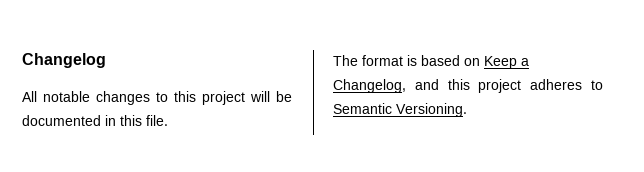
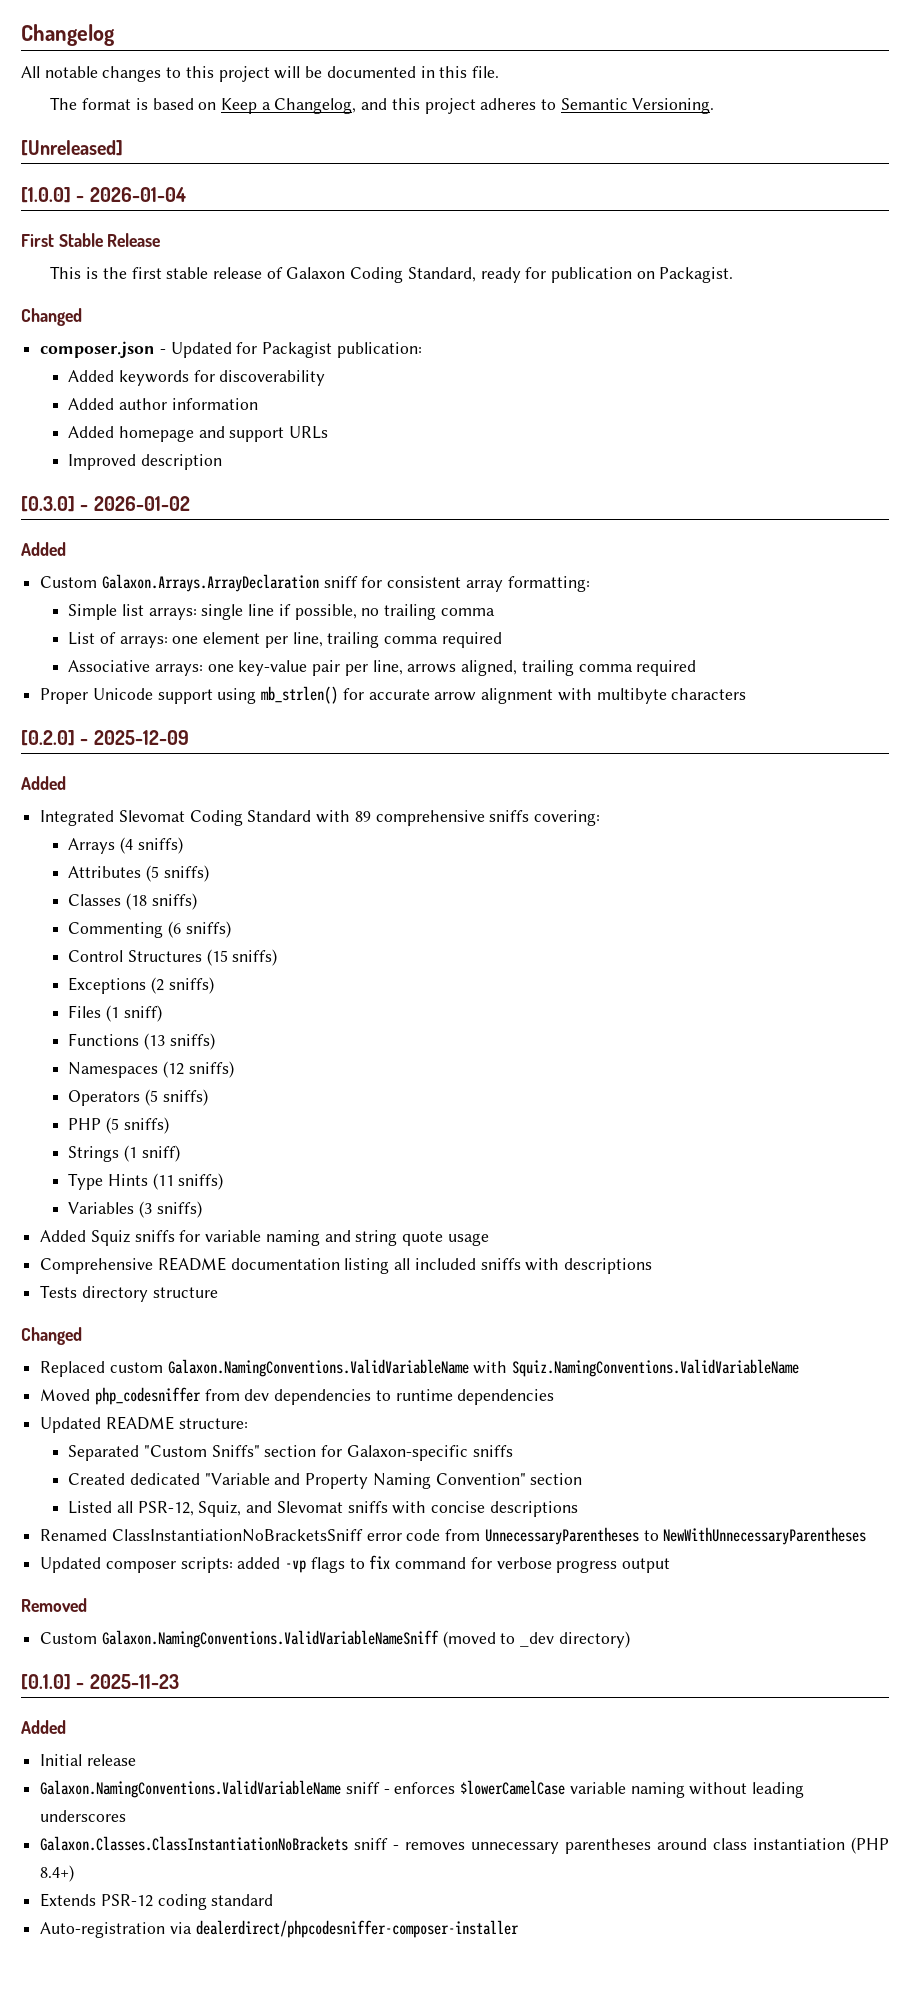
(467, 110) none -> [21,140,123,156] [21,187,186,203] [21,233,161,247] [50,266,734,283] [21,308,82,326] [40,341,422,358] [68,370,326,386] [68,398,258,410] [68,426,329,442] [68,454,223,470] [21,496,190,512] [21,542,66,556] [40,574,590,592] [68,604,495,620] [68,632,502,648] [68,660,697,676] [40,686,747,704] [21,730,189,746] [21,776,66,790] [40,810,601,826] [68,837,183,854] [68,865,209,882] [68,893,197,910] [68,921,231,938] [68,949,278,966] [68,977,214,994] [68,1005,162,1022] [68,1033,215,1050] [68,1061,234,1078] [68,1089,208,1106] [68,1117,169,1134] [68,1145,180,1162] [68,1173,224,1190] [68,1201,202,1218] [40,1230,489,1246] [40,1257,653,1274] [40,1285,218,1302] [21,1327,82,1345] [40,1359,800,1377] [40,1387,555,1405] [40,1416,248,1433] [68,1445,513,1461] [68,1473,583,1489] [68,1501,578,1517] [40,1527,867,1545] [40,1555,670,1573] [21,1598,87,1612] [40,1630,630,1648] [21,1674,179,1690] [21,1720,66,1734] [40,1754,136,1766] [40,1780,805,1798] [40,1810,127,1822] [40,1836,889,1854] [40,1865,75,1882] [40,1893,274,1910] [40,1920,519,1938] // [Unreleased] // [1.0.0] - 2026-01-04 // First Stable Release // This is the first stable release of Galaxon Coding Standard, ready for publication on Packagist. // Changed // composer.json - Updated for Packagist publication: // Added keywords for discoverability // Added author information // Added homepage and support URLs // Improved description // [0.3.0] - 2026-01-02 // Added // Custom Galaxon.Arrays.ArrayDeclaration sniff for consistent array formatting: // Simple list arrays: single line if possible, no trailing comma // List of arrays: one element per line, trailing comma required // Associative arrays: one key-value pair per line, arrows aligned, trailing comma required // Proper Unicode support using mb_strlen() for accurate arrow alignment with multibyte characters // [0.2.0] - 2025-12-09 // Added // Integrated Slevomat Coding Standard with 89 comprehensive sniffs covering: // Arrays (4 sniffs) // Attributes (5 sniffs) // Classes (18 sniffs) // Commenting (6 sniffs) // Control Structures (15 sniffs) // Exceptions (2 sniffs) // Files (1 sniff) // Functions (13 sniffs) // Namespaces (12 sniffs) // Operators (5 sniffs) // PHP (5 sniffs) // Strings (1 sniff) // Type Hints (11 sniffs) // Variables (3 sniffs) // Added Squiz sniffs for variable naming and string quote usage // Comprehensive README documentation listing all included sniffs with descriptions // Tests directory structure // Changed // Replaced custom Galaxon.NamingConventions.ValidVariableName with Squiz.NamingConventions.ValidVariableName // Moved php_codesniffer from dev dependencies to runtime dependencies // Updated README structure: // Separated "Custom Sniffs" section for Galaxon-specific sniffs // Created dedicated "Variable and Property Naming Convention" section // Listed all PSR-12, Squiz, and Slevomat sniffs with concise descriptions // Renamed ClassInstantiationNoBracketsSniff error code from UnnecessaryParentheses to NewWithUnnecessaryParentheses // Updated composer scripts: added -vp flags to fix command for verbose progress output // Removed // Custom Galaxon.NamingConventions.ValidVariableNameSniff (moved to _dev directory) // [0.1.0] - 2025-11-23 // Added // Initial release // Galaxon.NamingConventions.ValidVariableName sniff - enforces $lowerCamelCase variable naming without leading underscores // Galaxon.Classes.ClassInstantiationNoBrackets sniff - removes unnecessary parentheses around class instantiation (PHP 8.4+) // Extends PSR-12 coding standard // Auto-registration via dealerdirect/phpcodesniffer-composer-installer

